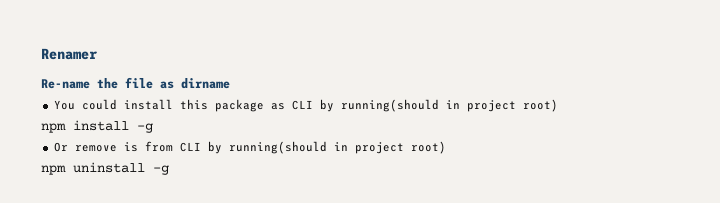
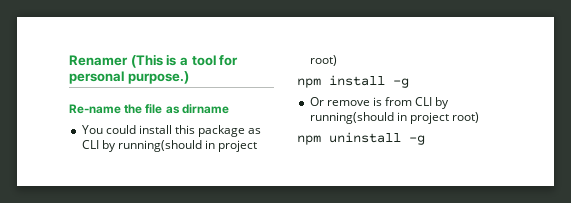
(98, 54) none -> [130,54,239,68] [69,71,189,84] (This is a tool for personal purpose.)

